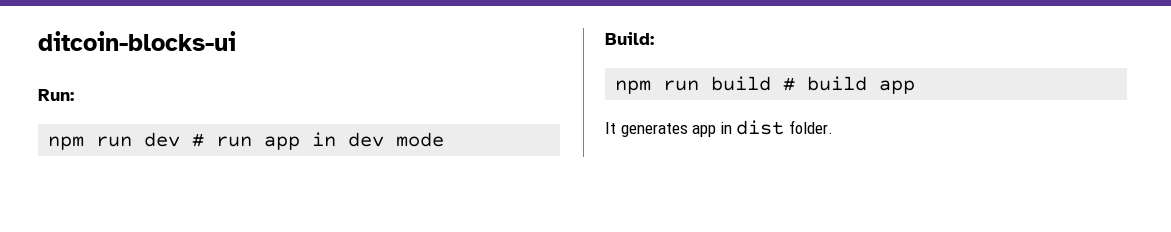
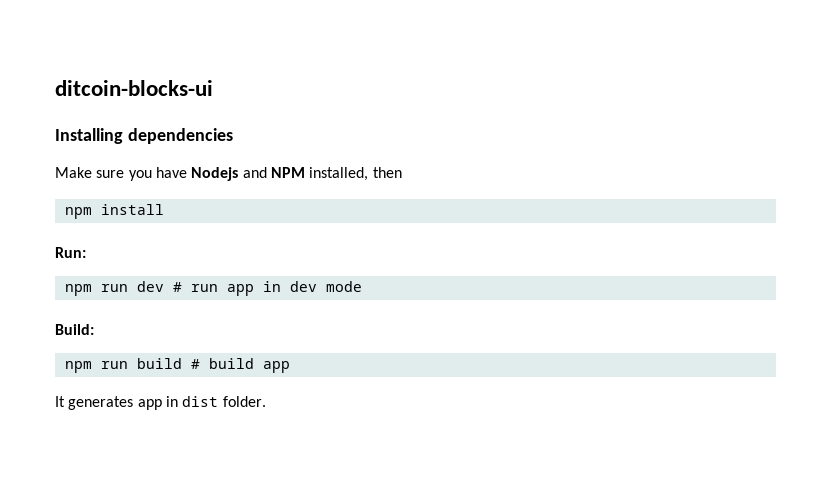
(236, 41) none -> [55,128,233,144] [55,167,402,181] [64,204,164,219] // Installing dependencies // Make sure you have Nodejs and NPM installed, then // npm install

